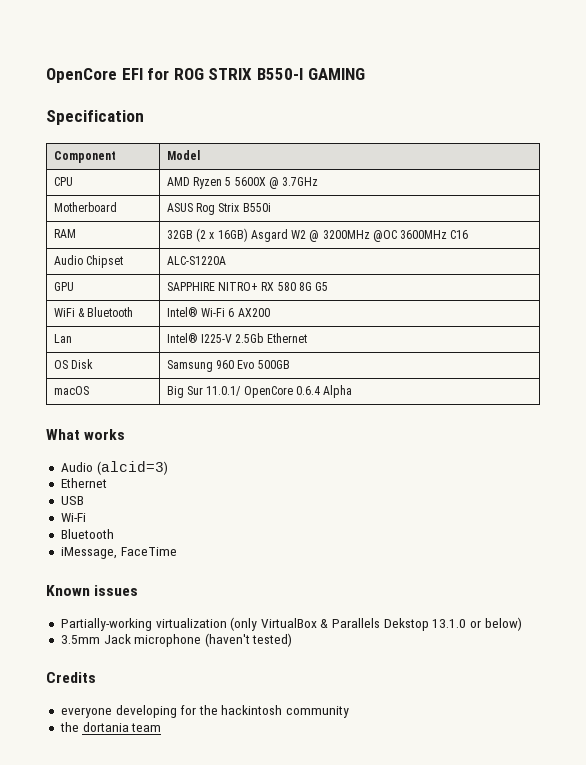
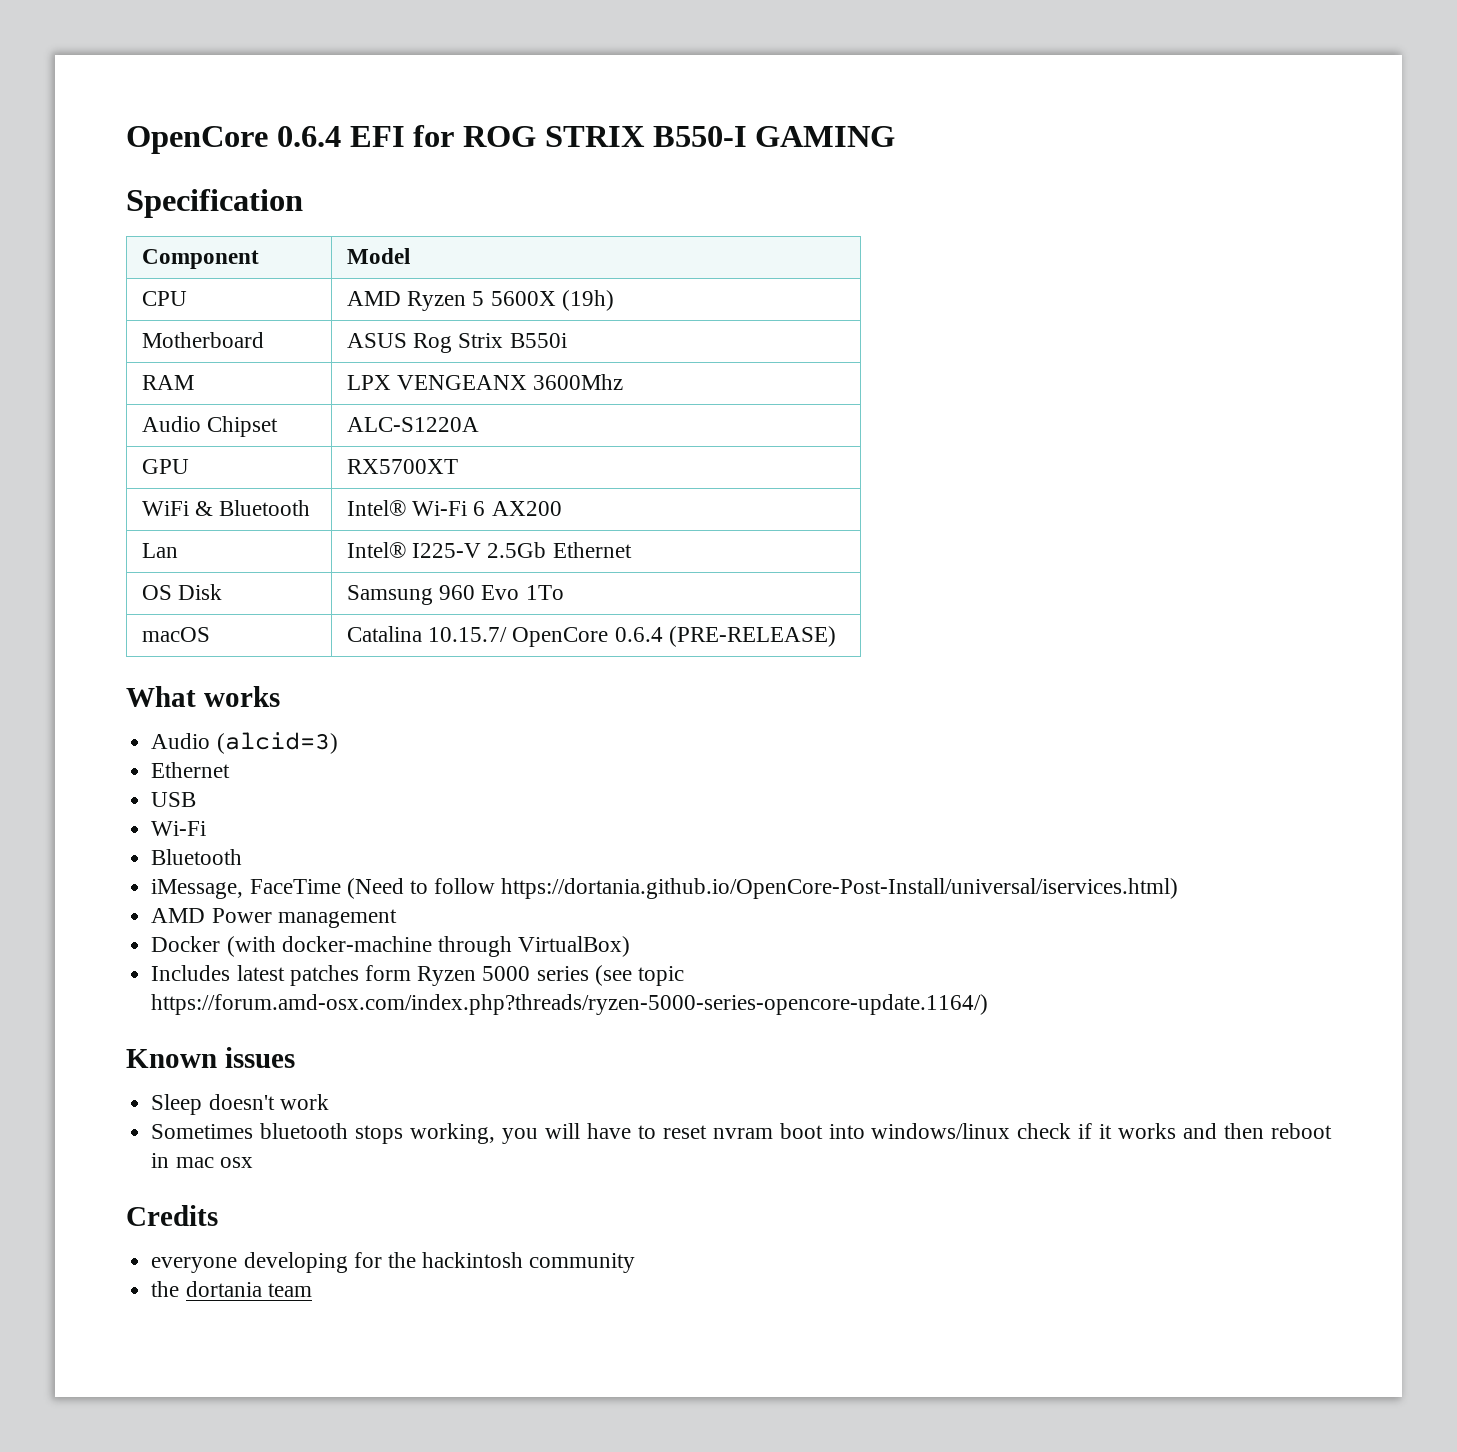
[46,68,117,83] OpenCore -> [126,126,341,154] OpenCore 0.6.4
[268,177,319,189] @ 3.7GHz -> [561,290,614,311] (19h)
[166,228,469,242] [53,255,124,268] [166,256,226,265] [53,282,74,291] [166,282,329,291] 32GB (2 x 16GB) Asgard W2 @ 3200MHz @OC 3600MHz C16 // Audio Chipset | ALC-S1220A // GPU | SAPPHIRE NITRO+ RX 580 8G G5 -> [347,374,624,390] [142,416,279,437] [347,417,480,432] [142,459,190,474] [347,459,459,474] LPX VENGEANX 3600Mhz // Audio Chipset | ALC-S1220A // GPU | RX5700XT
[257,360,290,369] 500GB -> [525,585,564,600] 1To
[166,385,353,398] Big Sur 11.0.1/ OpenCore 0.6.4 Alpha -> [347,626,836,647] Catalina 10.15.7/ OpenCore 0.6.4 (PRE-RELEASE)
[46,585,139,596] [60,617,522,631] [60,633,293,647] // Known issues // Partially-working virtualization (only VirtualBox & Parallels Dekstop 13.1.0 or below) // 3.5mm Jack microphone (haven't tested) -> [346,878,1179,899] [151,908,397,928] [151,936,631,957] [151,965,684,986] [151,994,989,1015] [126,1047,295,1068] [151,1094,329,1115] [151,1123,1332,1144] [151,1153,253,1168] (Need to follow https://dortania.github.io/OpenCore-Post-Install/universal/iservices.html) // AMD Power management // Docker (with docker-machine through VirtualBox) // Includes latest patches form Ryzen 5000 series (see topic https://forum.amd-osx.com/index.php?threads/ryzen-5000-series-opencore-update.1164/) // Known issues // Sleep doesn't work // Sometimes bluetooth stops working, you will have to reset nvram boot into windows/linux check if it works and then reboot in mac osx

